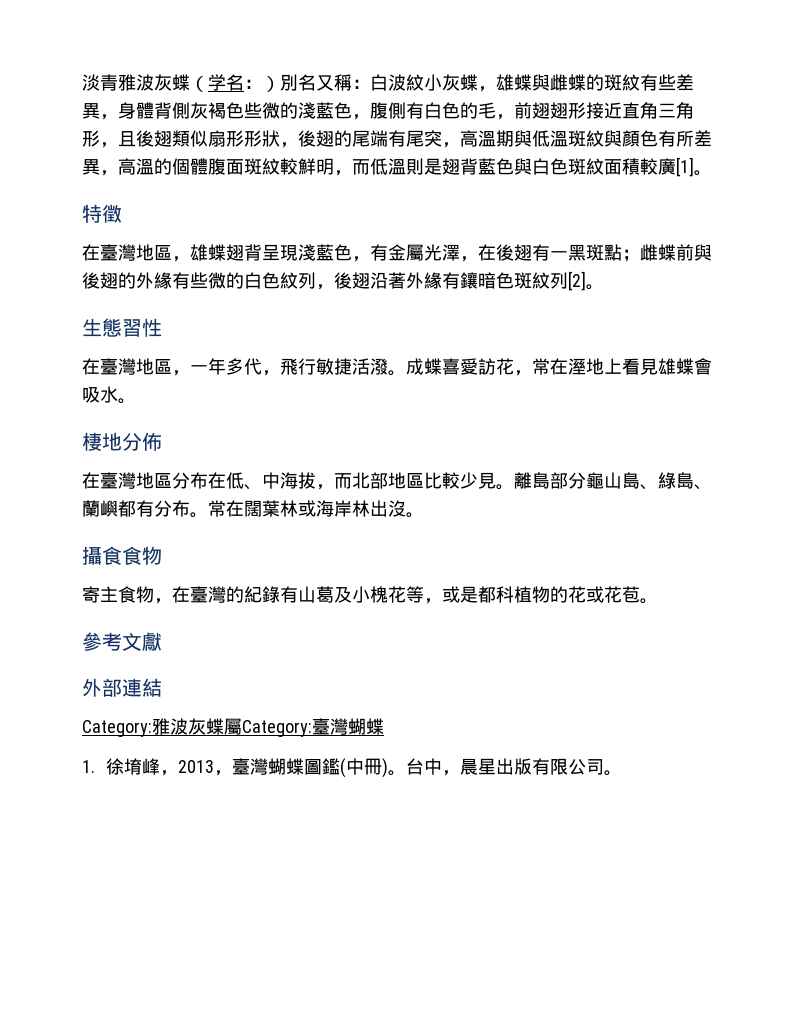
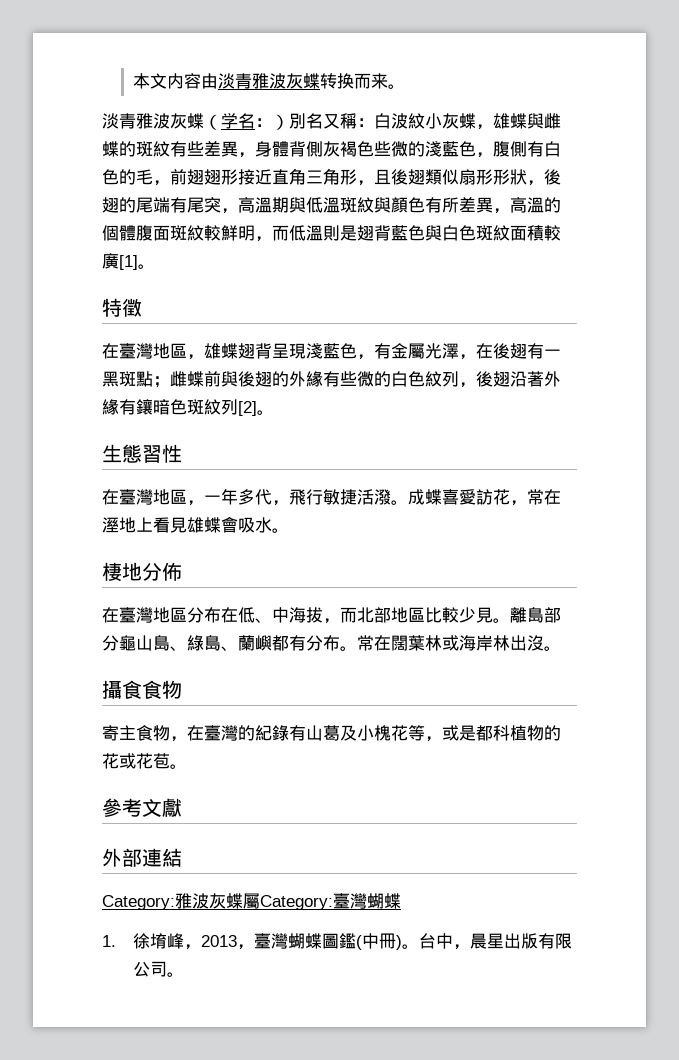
(82, 82) none -> [133,73,406,89] 本文内容由淡青雅波灰蝶转换而来。 //

